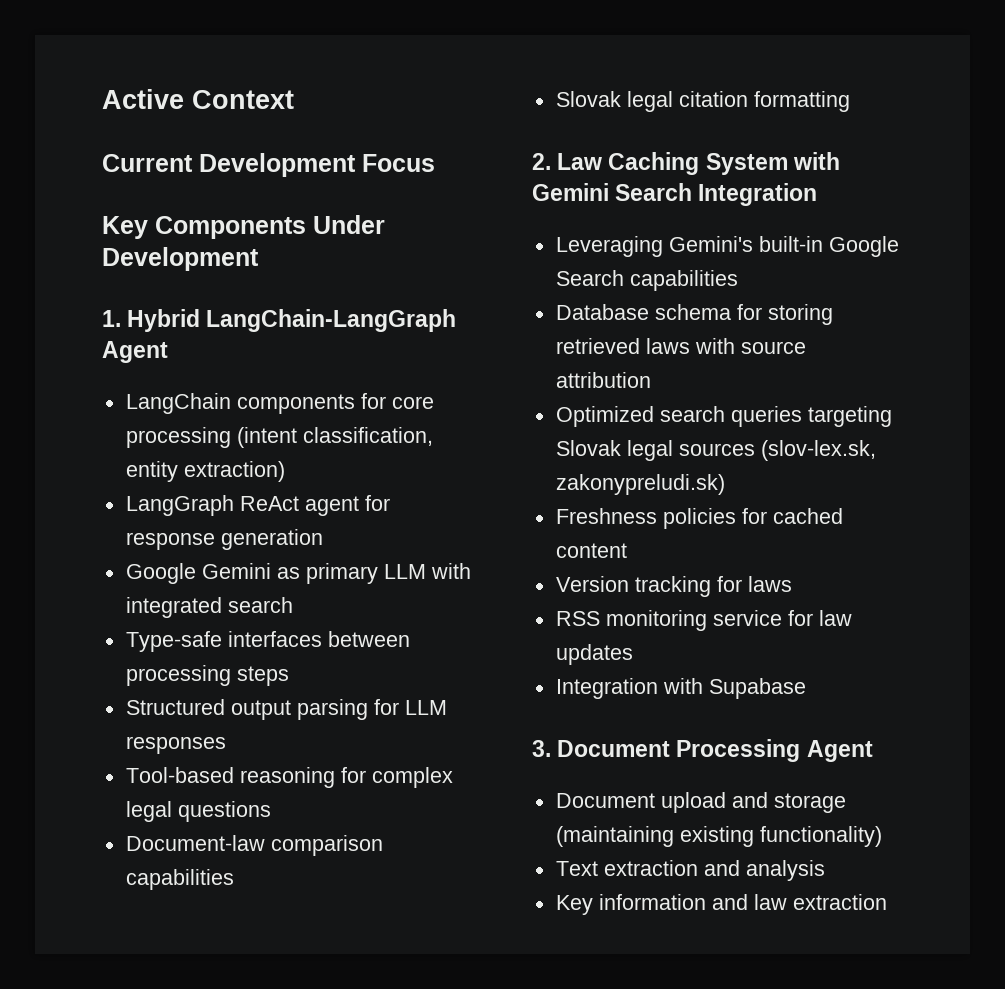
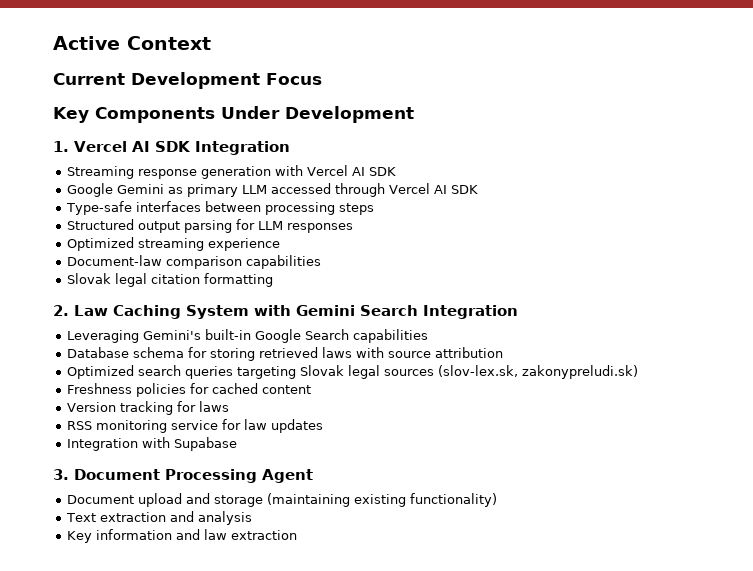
[127,309,457,332] [102,341,168,363] [125,393,434,414] [125,427,433,448] [125,461,285,482] [125,495,390,516] [125,529,323,550] Hybrid LangChain-LangGraph Agent // LangChain components for core processing (intent classification, entity extraction) // LangGraph ReAct agent for response generation -> [74,141,290,155] [67,165,397,179] Vercel AI SDK Integration // Streaming response generation with Vercel AI SDK
[430,563,471,579] [125,597,293,618] with integrated search -> [271,183,479,197] accessed through Vercel AI SDK
[125,767,453,788] [125,801,271,822] Tool-based reasoning for complex legal questions -> [67,237,281,251] Optimized streaming experience

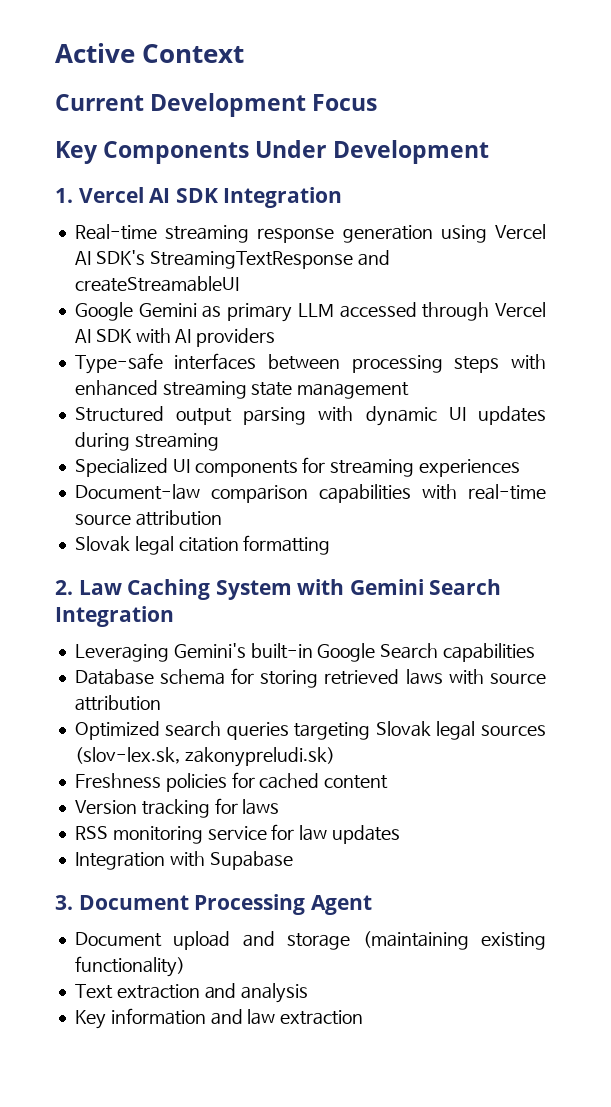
[67,166,135,179] Streaming -> [74,224,250,243] Real-time streaming
[275,165,397,176] with Vercel AI SDK -> [440,224,546,243] [74,250,391,269] [74,276,239,292] using Vercel AI SDK's StreamingTextResponse and createStreamableUI
(479, 189) none -> [135,328,276,347] with AI providers
[67,219,354,233] [67,237,281,251] // Structured output parsing for LLM responses // Optimized streaming experience -> [511,354,546,370] [74,380,410,399] [74,406,546,426] [74,432,219,451] [74,457,521,477] with enhanced streaming state management // Structured output parsing with dynamic UI updates during streaming // Specialized UI components for streaming experiences
(322, 262) none -> [421,484,546,500] [74,510,222,526] with real-time source attribution

